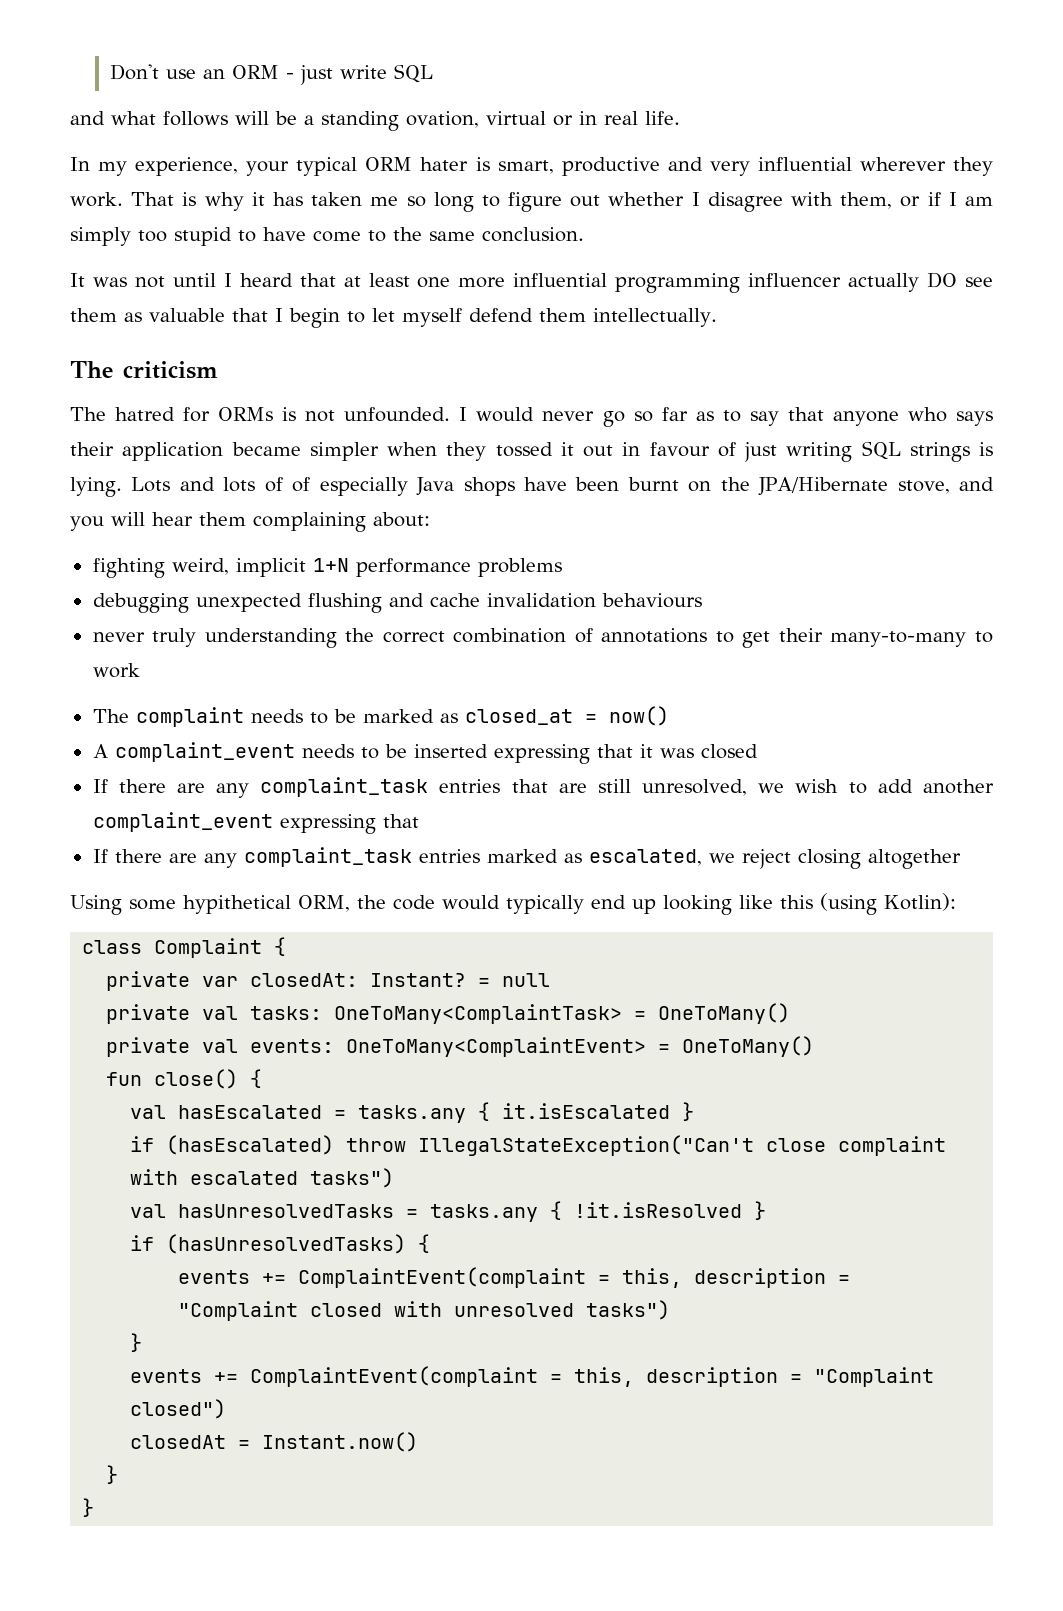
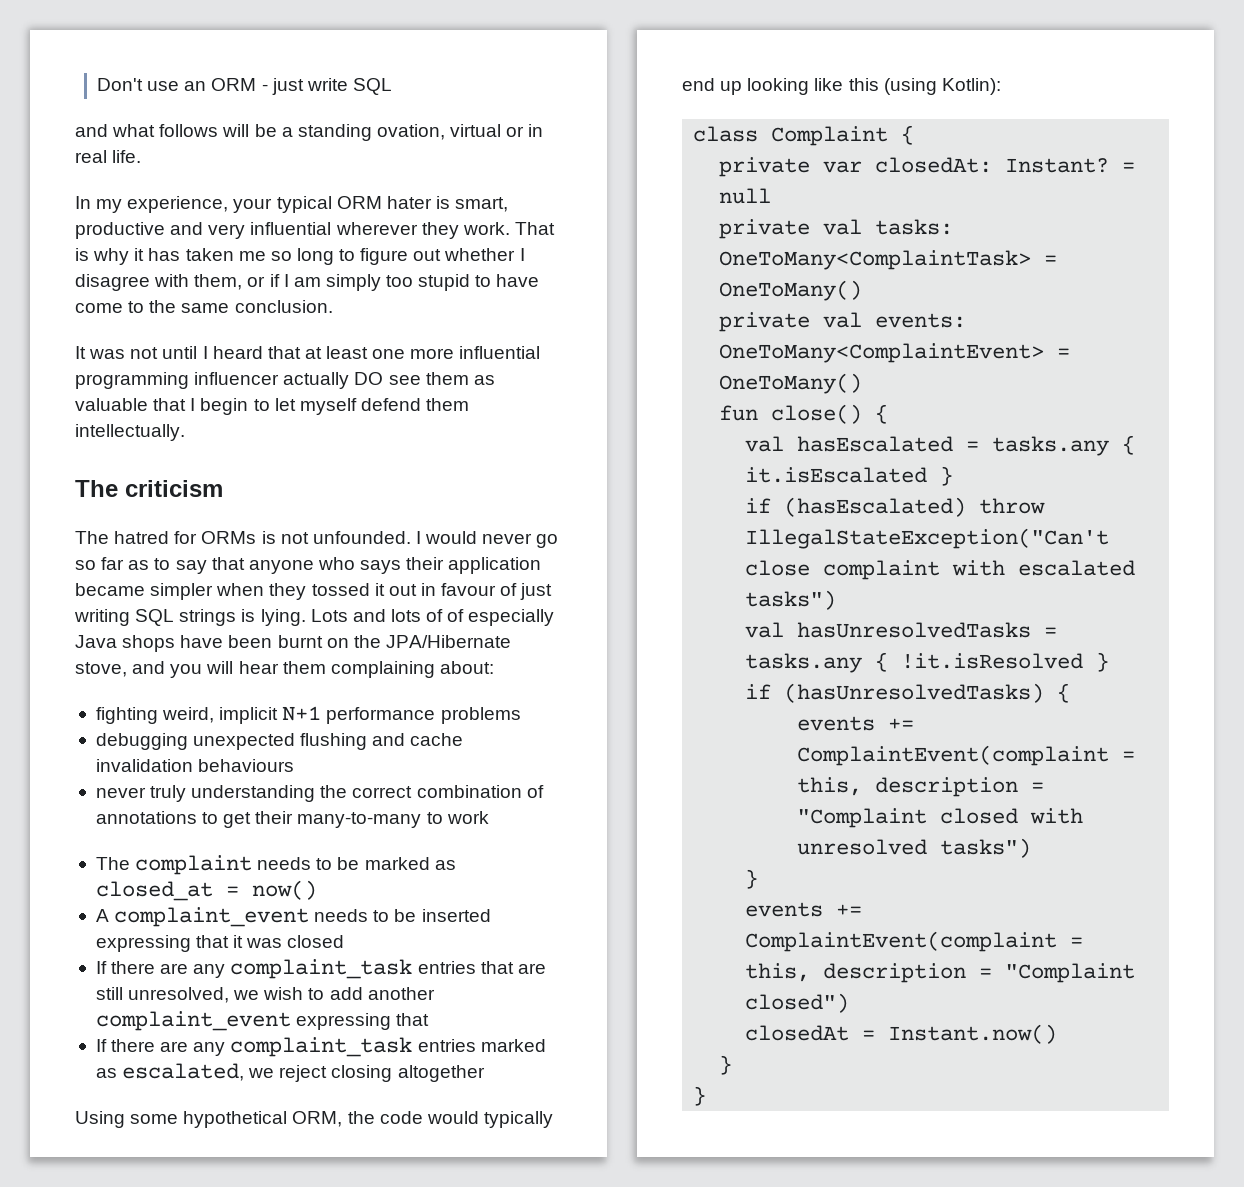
[312,558,349,572] 1+N -> [282,706,322,721] N+1
[183,895,291,914] hypithetical -> [183,1111,288,1128] hypothetical

